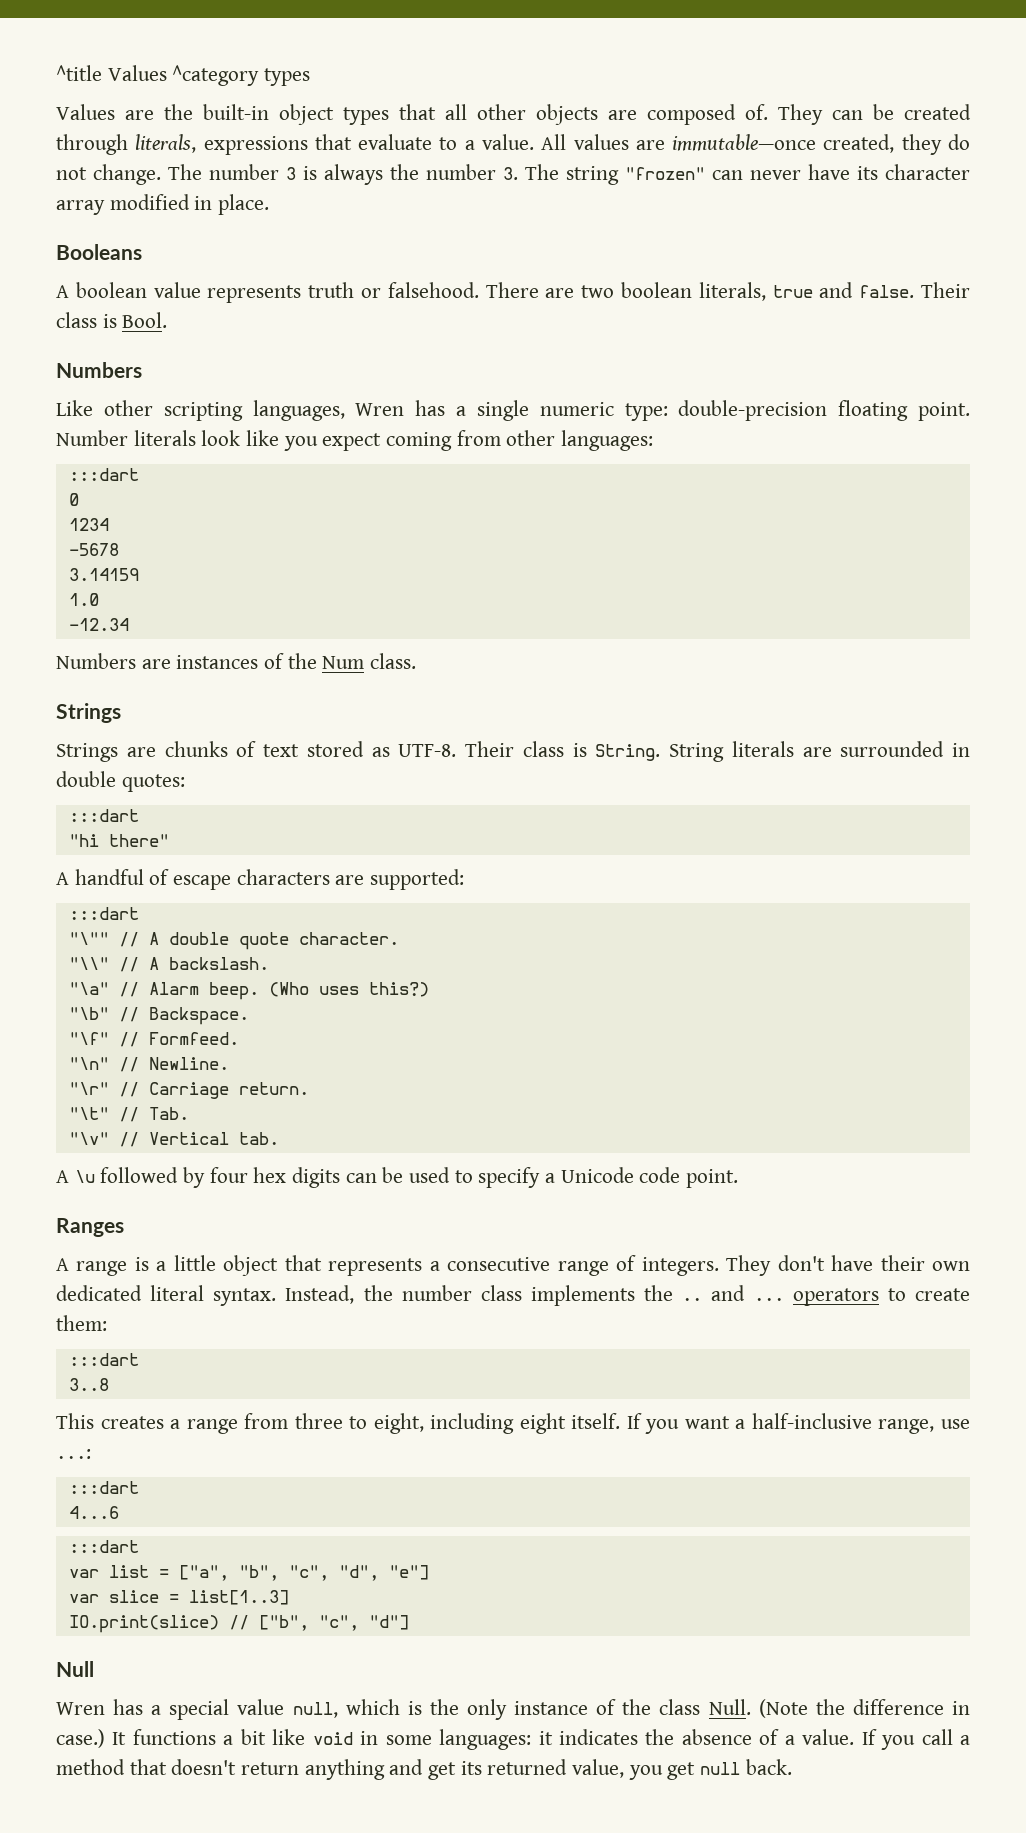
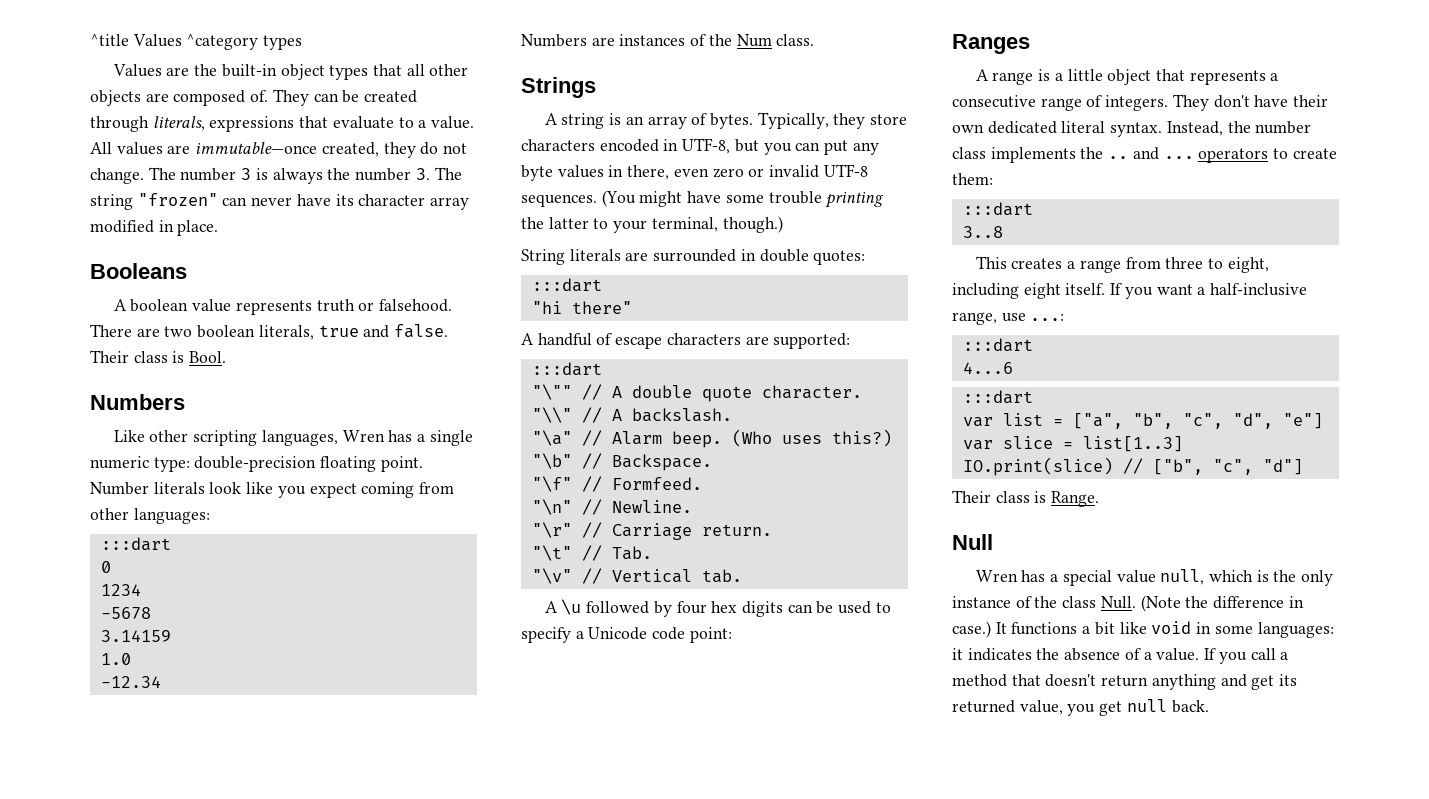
[56,741,661,762] Strings are chunks of text stored as UTF-8. Their class is String. -> [544,112,908,129] [521,138,879,155] [521,164,868,181] [521,190,885,208] [521,216,783,233] A string is an array of bytes. Typically, they store characters encoded in UTF-8, but you can put any byte values in there, even zero or invalid UTF-8 sequences. (You might have some trouble printing the latter to your terminal, though.) //
[686,1169,739,1188] point. -> [689,627,732,643] point:
(409, 1622) none -> [952,490,1100,507] // Their class is Range.

